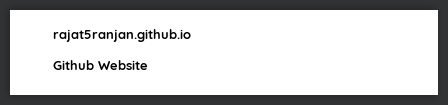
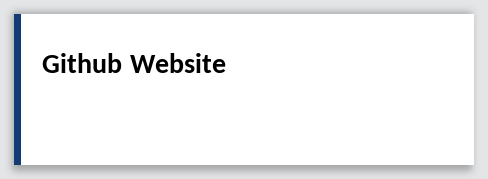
[53,29,191,42] rajat5ranjan.github.io // -> (42, 63) none

